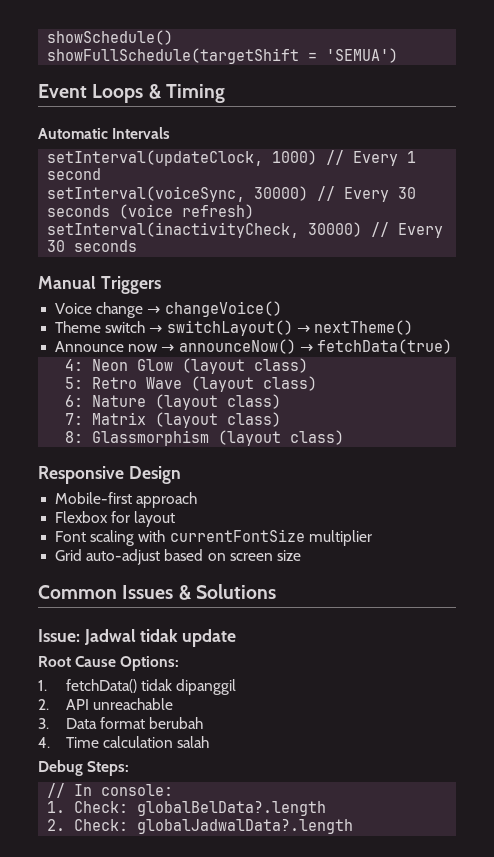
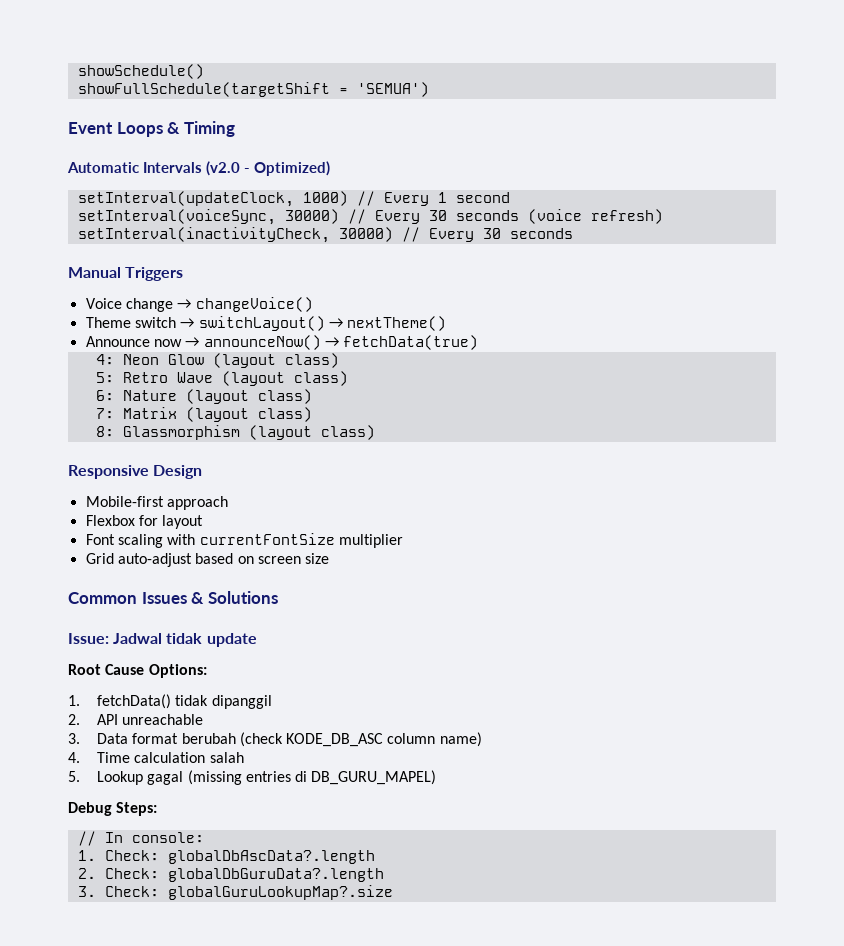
(171, 133) none -> [206,161,330,176] (v2.0 - Optimized)
(204, 723) none -> [239,732,482,747] (check KODE_DB_ASC column name)
(210, 742) none -> [68,770,437,785] // 5. Lookup gagal (missing entries di DB_GURU_MAPEL)
[137,801,327,816] globalBelData?.length -> [167,850,375,864] globalDbAscData?.length
[137,819,354,834] globalJadwalData?.length -> [167,868,384,882] [77,885,393,900] globalDbGuruData?.length // 3. Check: globalGuruLookupMap?.size

